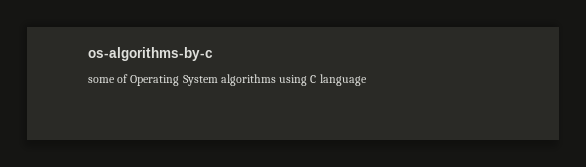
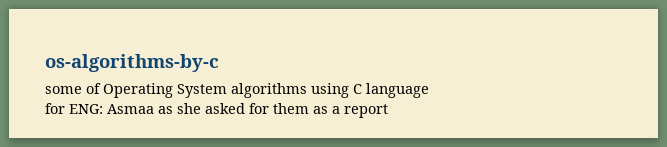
(367, 80) none -> [45,103,388,118] // for ENG: Asmaa as she asked for them as a report

